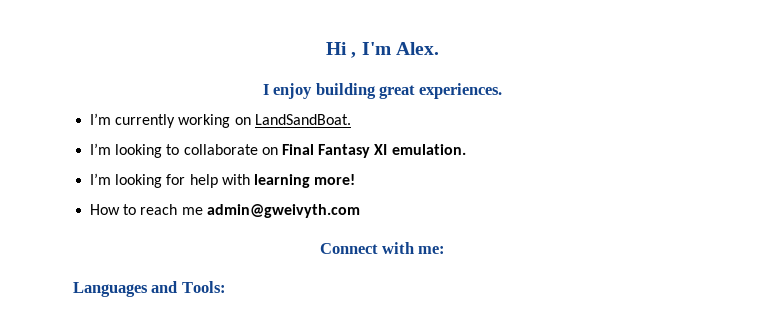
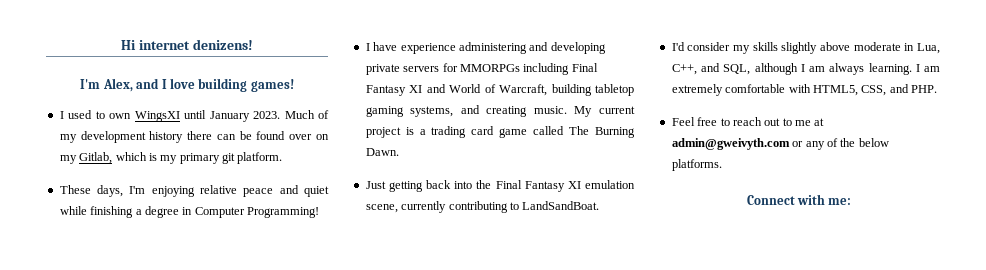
[351,42,439,58] [262,83,503,99] [90,113,351,128] [90,143,466,158] [90,173,356,188] [90,204,360,218] , I'm Alex. // I enjoy building great experiences. // I’m currently working on LandSandBoat. // I’m looking to collaborate on Final Fantasy XI emulation. // I’m looking for help with learning more! // How to reach me admin@gweivyth.com -> [139,39,253,50] [80,78,294,92] [59,110,330,122] [59,131,329,143] [59,152,283,164] [59,185,330,197] [59,206,319,218] [365,42,606,54] [365,63,598,75] [365,84,634,96] [365,105,635,117] [365,126,635,138] [365,148,399,156] [365,180,635,192] [365,201,600,213] [671,42,940,54] [671,63,940,75] [671,84,937,96] [671,117,825,126] [671,138,889,150] [671,159,722,171] internet denizens! // I'm Alex, and I love building games! // I used to own WingsXI until January 2023. Much of my development history there can be found over on my Gitlab, which is my primary git platform. // These days, I'm enjoying relative peace and quiet while finishing a degree in Computer Programming! // I have experience administering and developing private servers for MMORPGs including Final Fantasy XI and World of Warcraft, building tabletop gaming systems, and creating music. My current project is a trading card game called The Burning Dawn. // Just getting back into the Final Fantasy XI emulation scene, currently contributing to LandSandBoat. // I'd consider my skills slightly above moderate in Lua, C++, and SQL, although I am always learning. I am extremely comfortable with HTML5, CSS, and PHP. // Feel free to reach out to me at admin@gweivyth.com or any of the below platforms.
[73,281,226,297] // Languages and Tools: -> (852, 201) none

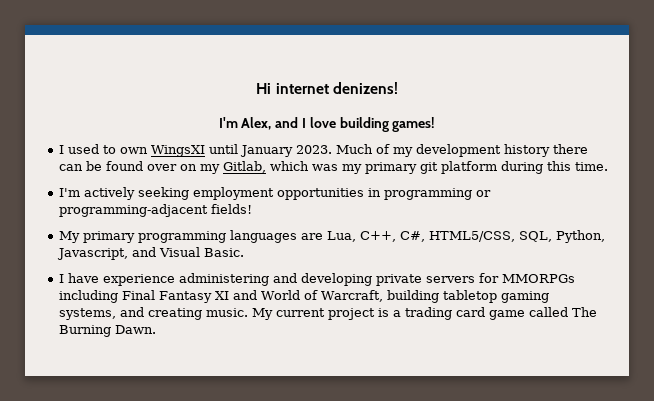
[148,153,157,161] is -> [312,164,339,171] was
[237,152,283,164] [59,185,330,197] [59,206,319,218] platform. // These days, I'm enjoying relative peace and quiet while finishing a degree in Computer Programming! -> [441,161,609,174] [59,187,492,200] [59,204,253,217] [59,230,606,243] [57,247,245,260] platform during this time. // I'm actively seeking employment opportunities in programming or programming-adjacent fields! // My primary programming languages are Lua, C++, C#, HTML5/CSS, SQL, Python, Javascript, and Visual Basic.
[365,180,635,192] [365,201,600,213] [671,42,940,54] [671,63,940,75] [671,84,937,96] [671,117,825,126] [671,138,889,150] [671,159,722,171] [746,194,852,205] // Just getting back into the Final Fantasy XI emulation scene, currently contributing to LandSandBoat. // I'd consider my skills slightly above moderate in Lua, C++, and SQL, although I am always learning. I am extremely comfortable with HTML5, CSS, and PHP. // Feel free to reach out to me at admin@gweivyth.com or any of the below platforms. // Connect with me: -> (157, 329) none

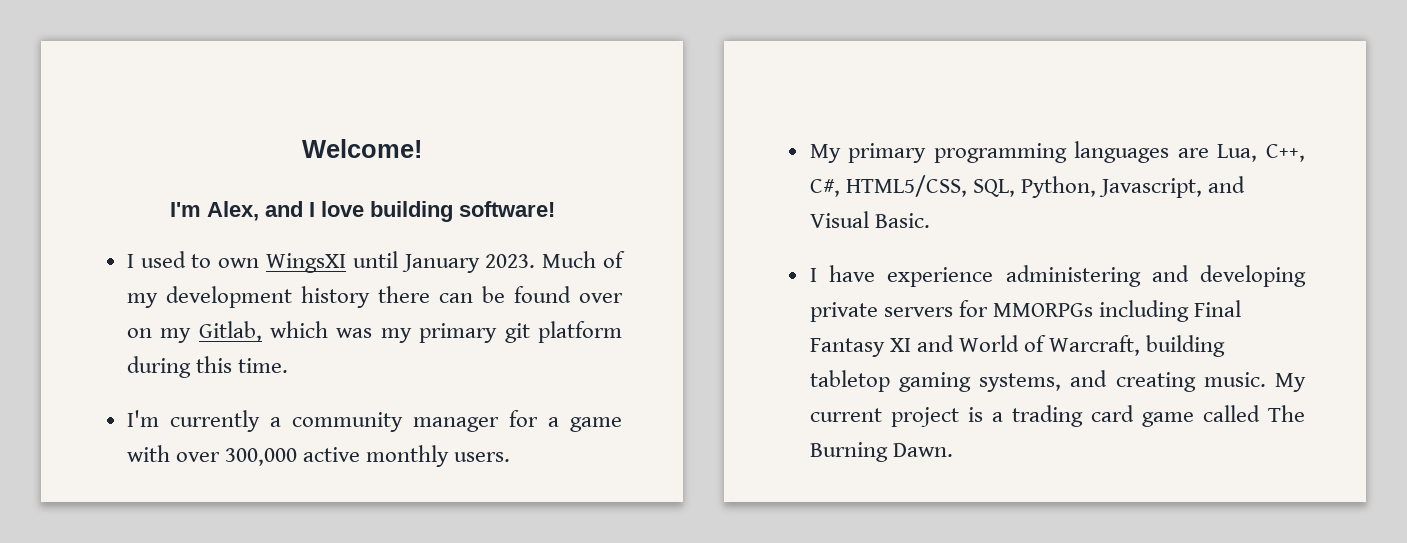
[256,82,398,94] Hi internet denizens! -> [302,139,422,158] Welcome!
[392,117,436,132] games! -> [458,201,555,217] software!
[84,187,492,200] [59,204,253,217] actively seeking employment opportunities in programming or programming-adjacent fields! -> [169,410,622,432] [126,445,511,467] currently a community manager for a game with over 300,000 active monthly users.

